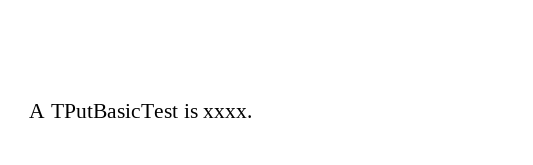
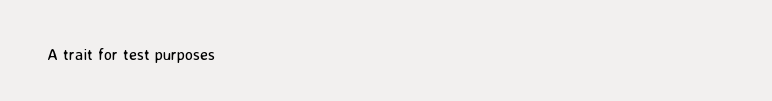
[50,104,253,118] TPutBasicTest is xxxx. -> [63,48,215,63] trait for test purposes

